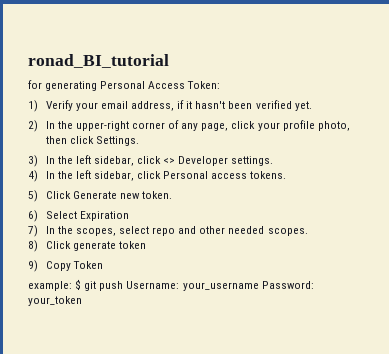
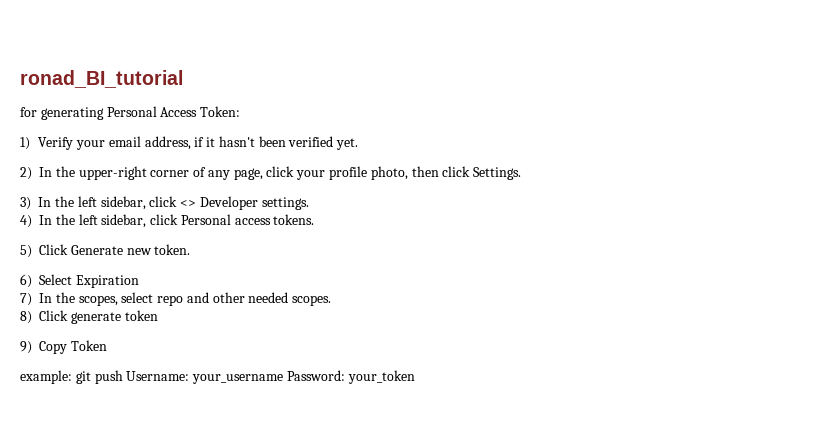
[75,279,82,290] $ -> (72, 377) none

